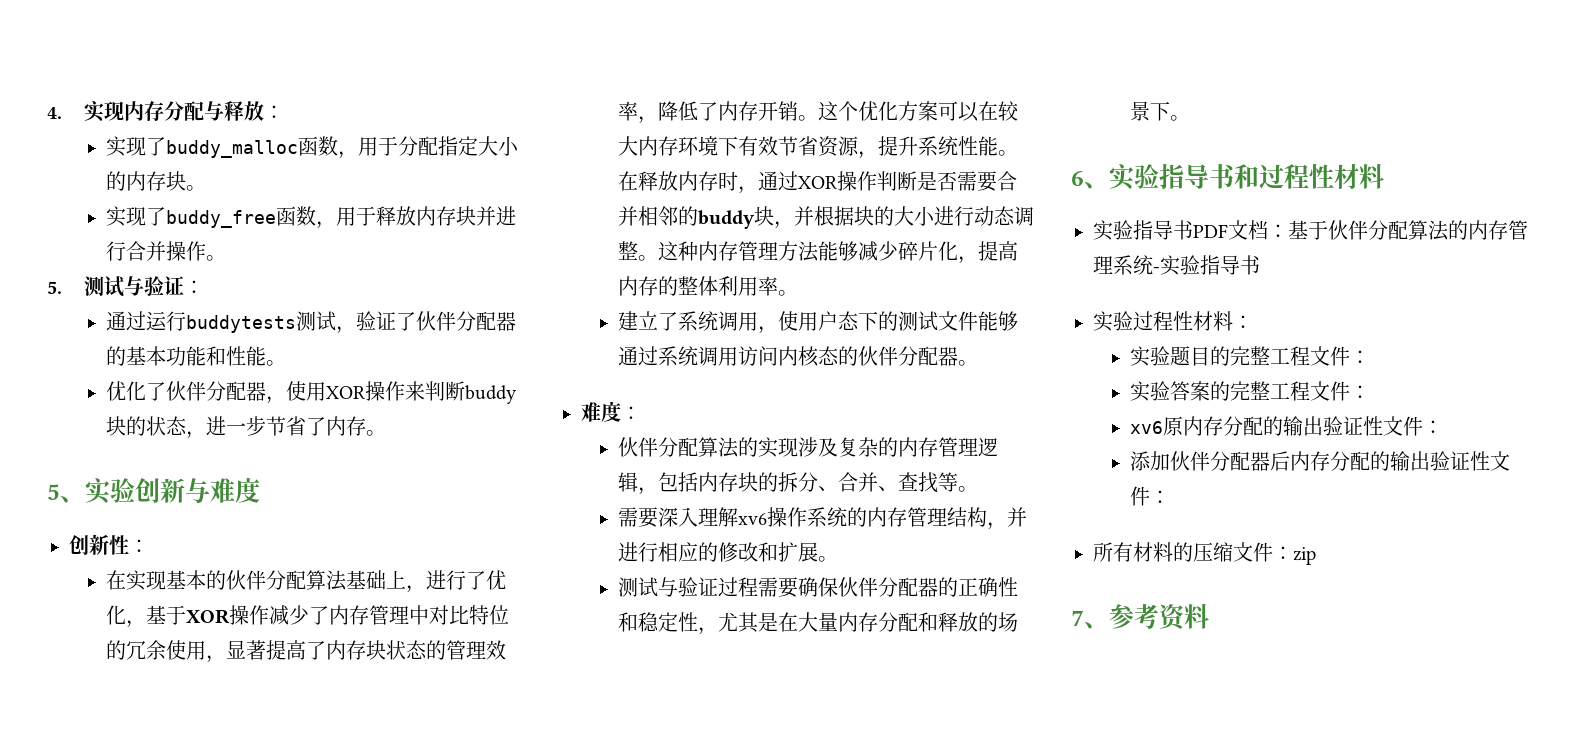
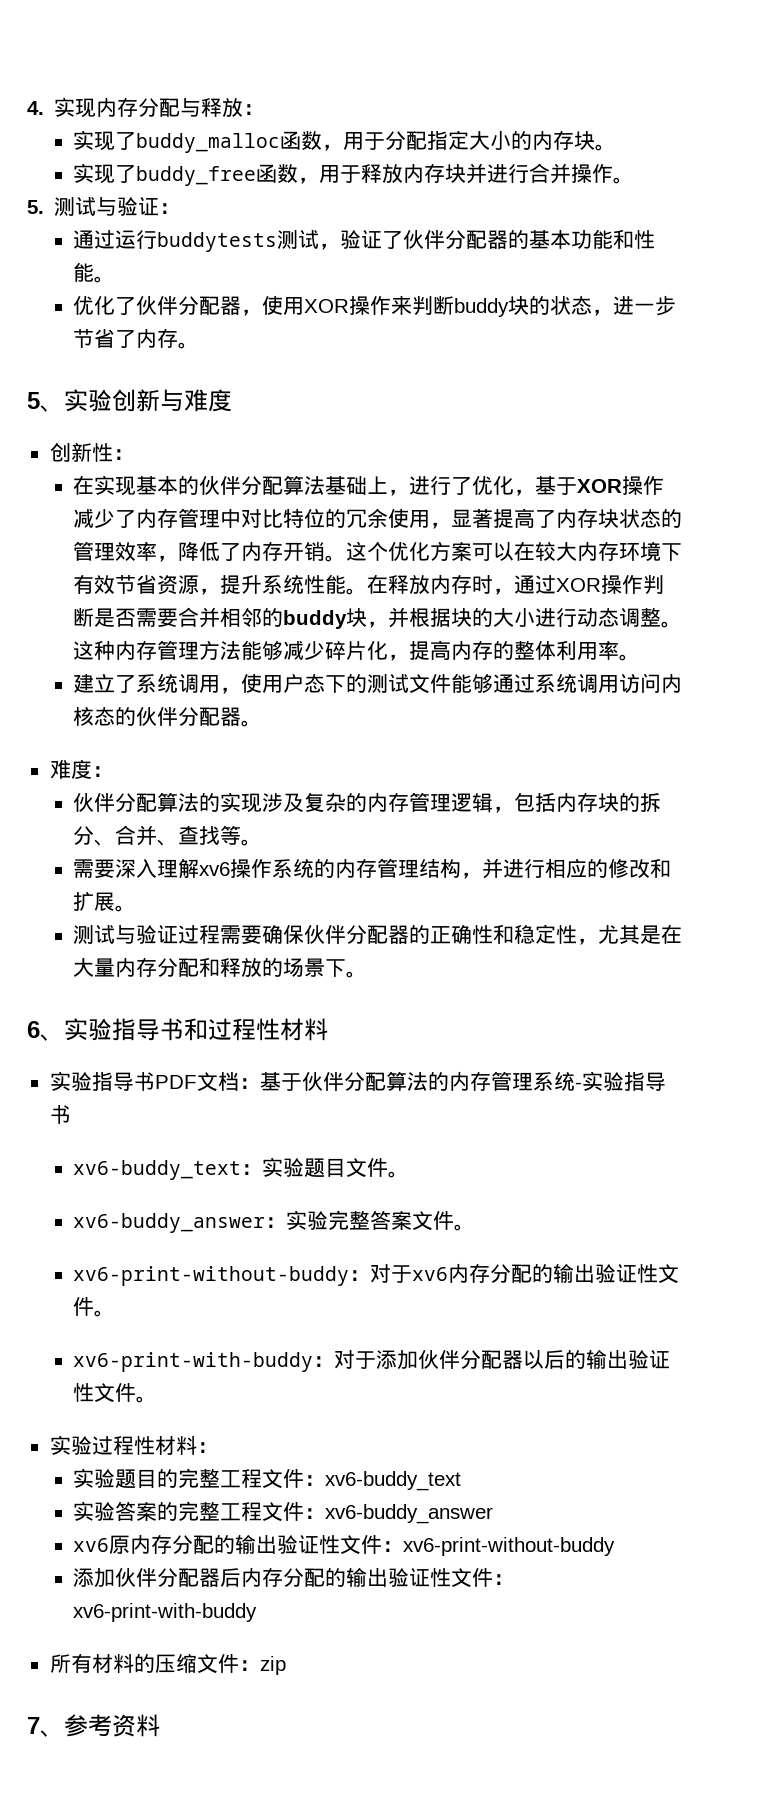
(1260, 265) none -> [73,1157,410,1180] [73,1210,476,1233] [73,1263,680,1286] [73,1297,116,1317] [73,1349,671,1372] [73,1383,158,1403] // xv6-buddy_text：实验题目文件。 // xv6-buddy_answer：实验完整答案文件。 // xv6-print-without-buddy：对于xv6内存分配的输出验证性文件。 // xv6-print-with-buddy：对于添加伙伴分配器以后的输出验证性文件。
(1370, 357) none -> [325,1471,462,1491] xv6-buddy_text
(1370, 392) none -> [325,1504,494,1524] xv6-buddy_answer
(1443, 427) none -> [403,1537,616,1556] xv6-print-without-buddy
(1170, 497) none -> [73,1603,258,1622] xv6-print-with-buddy

